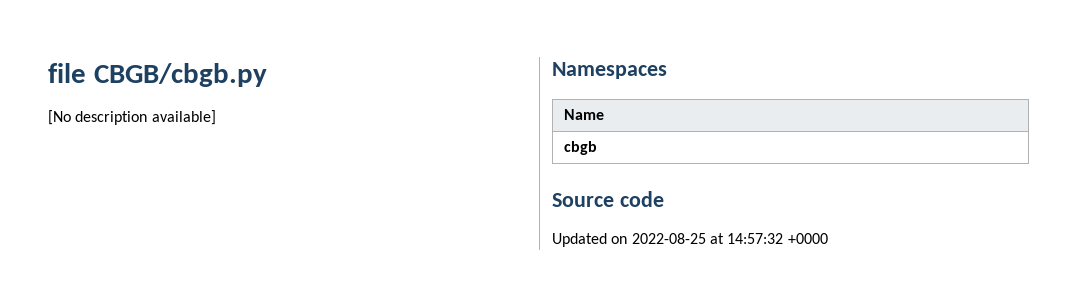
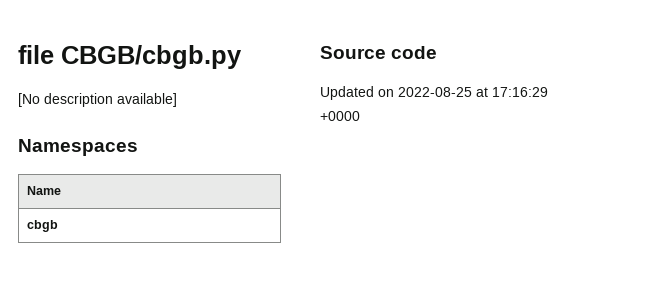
[727,233,784,244] 14:57:32 -> [492,87,548,97] 17:16:29

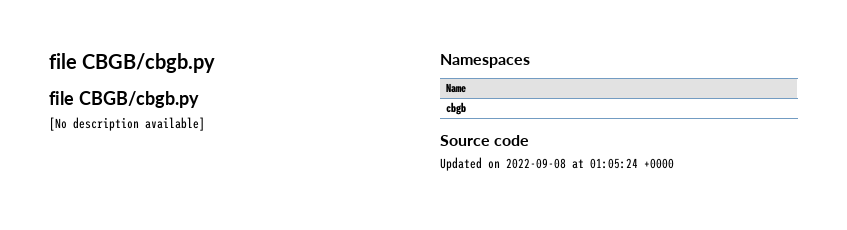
[18,45,242,69] file CBGB/cbgb.py -> [49,53,216,73] [49,91,199,108] file CBGB/cbgb.py // file CBGB/cbgb.py
[398,87,548,97] 2022-08-25 at 17:16:29 -> [506,158,638,169] 2022-09-08 at 01:05:24

